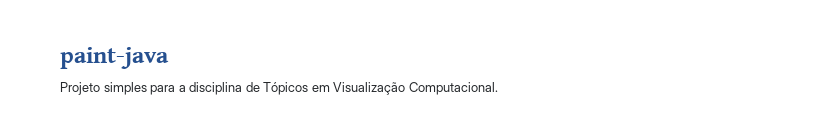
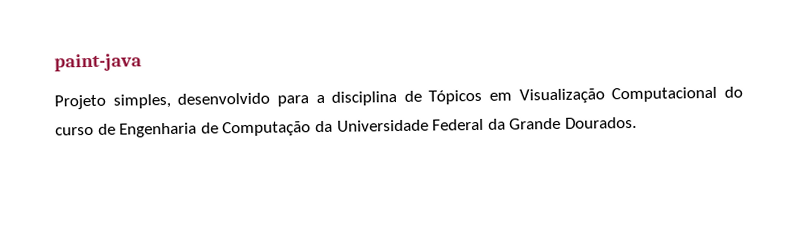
[103,82,147,95] simples -> [112,92,271,109] simples, desenvolvido
[408,82,498,95] Computacional. -> [611,86,743,103] [55,116,637,138] Computacional do curso de Engenharia de Computação da Universidade Federal da Grande Dourados.

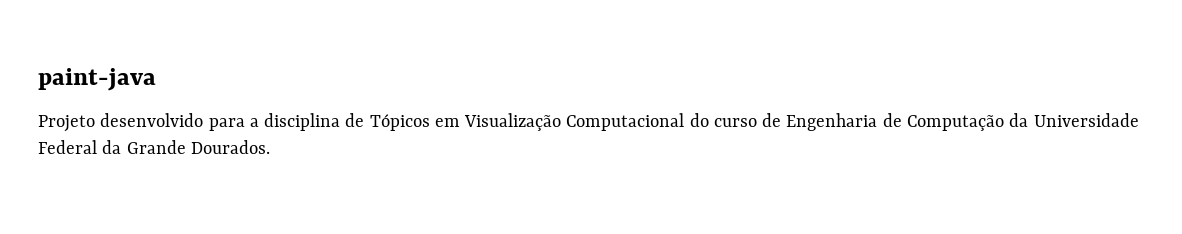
[112,93,171,109] simples, -> (95, 123) none

